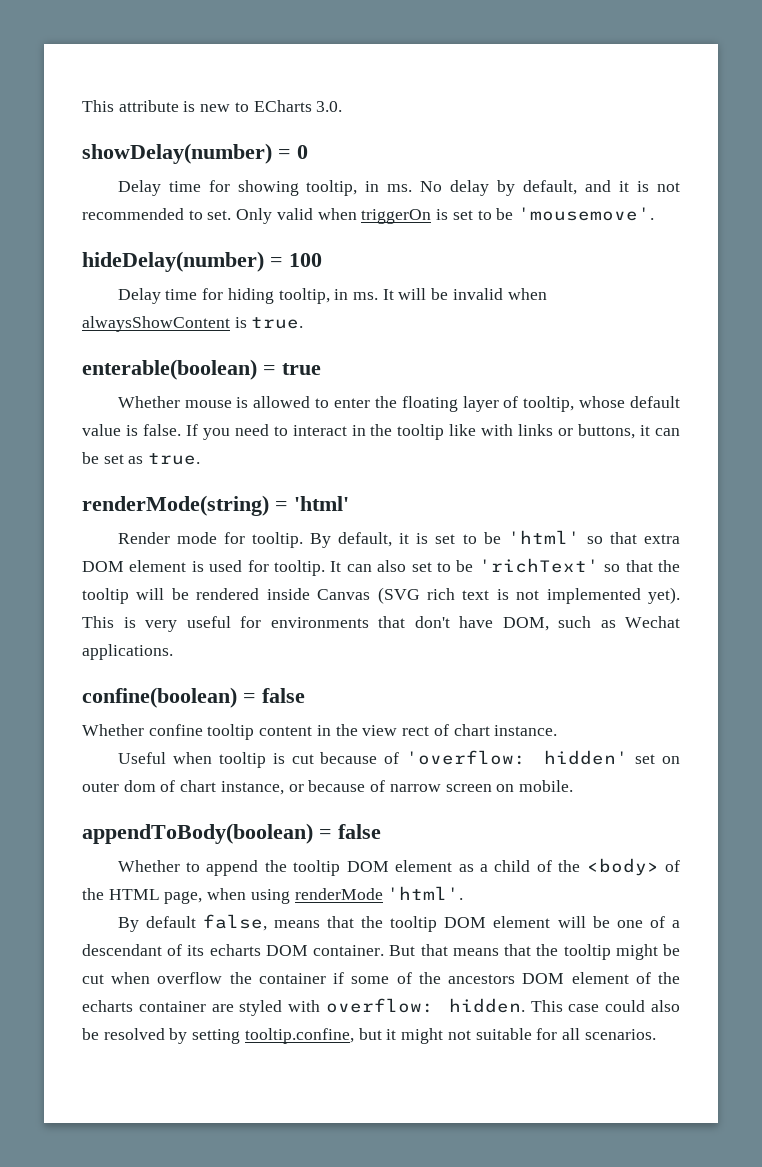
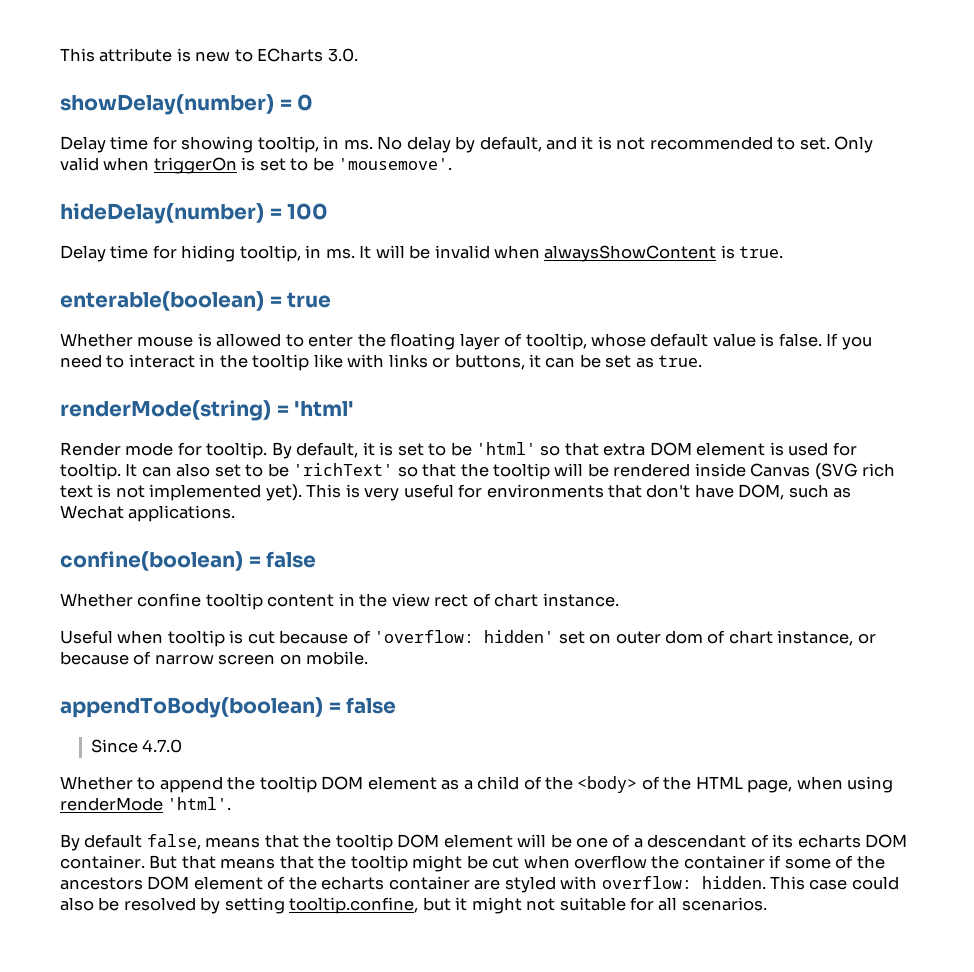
(381, 831) none -> [90,739,183,753] // Since 4.7.0

